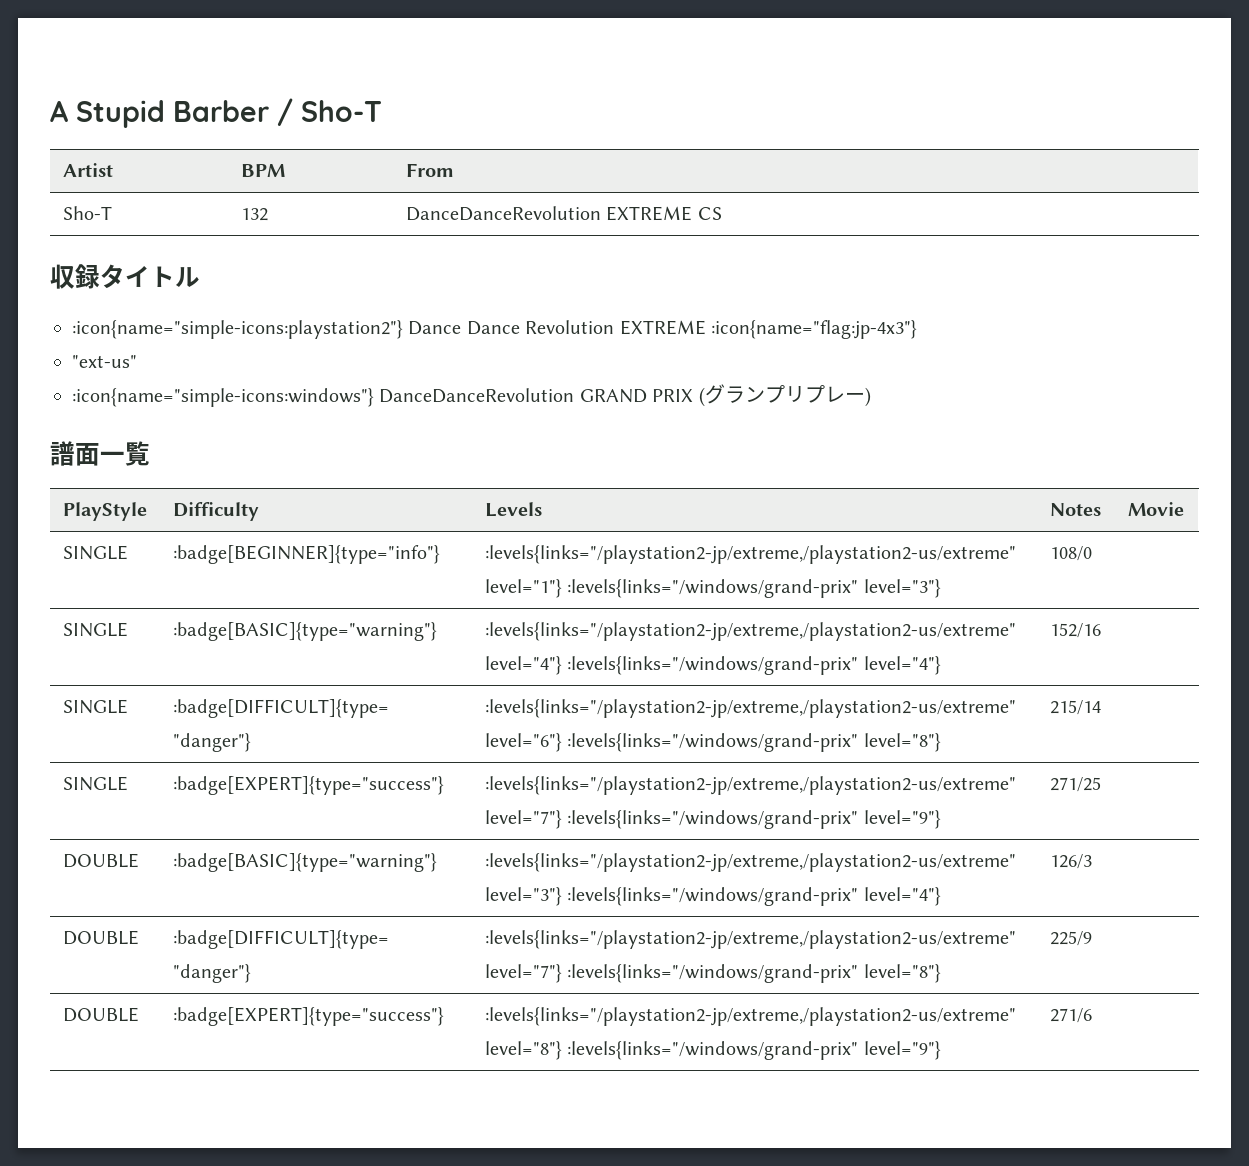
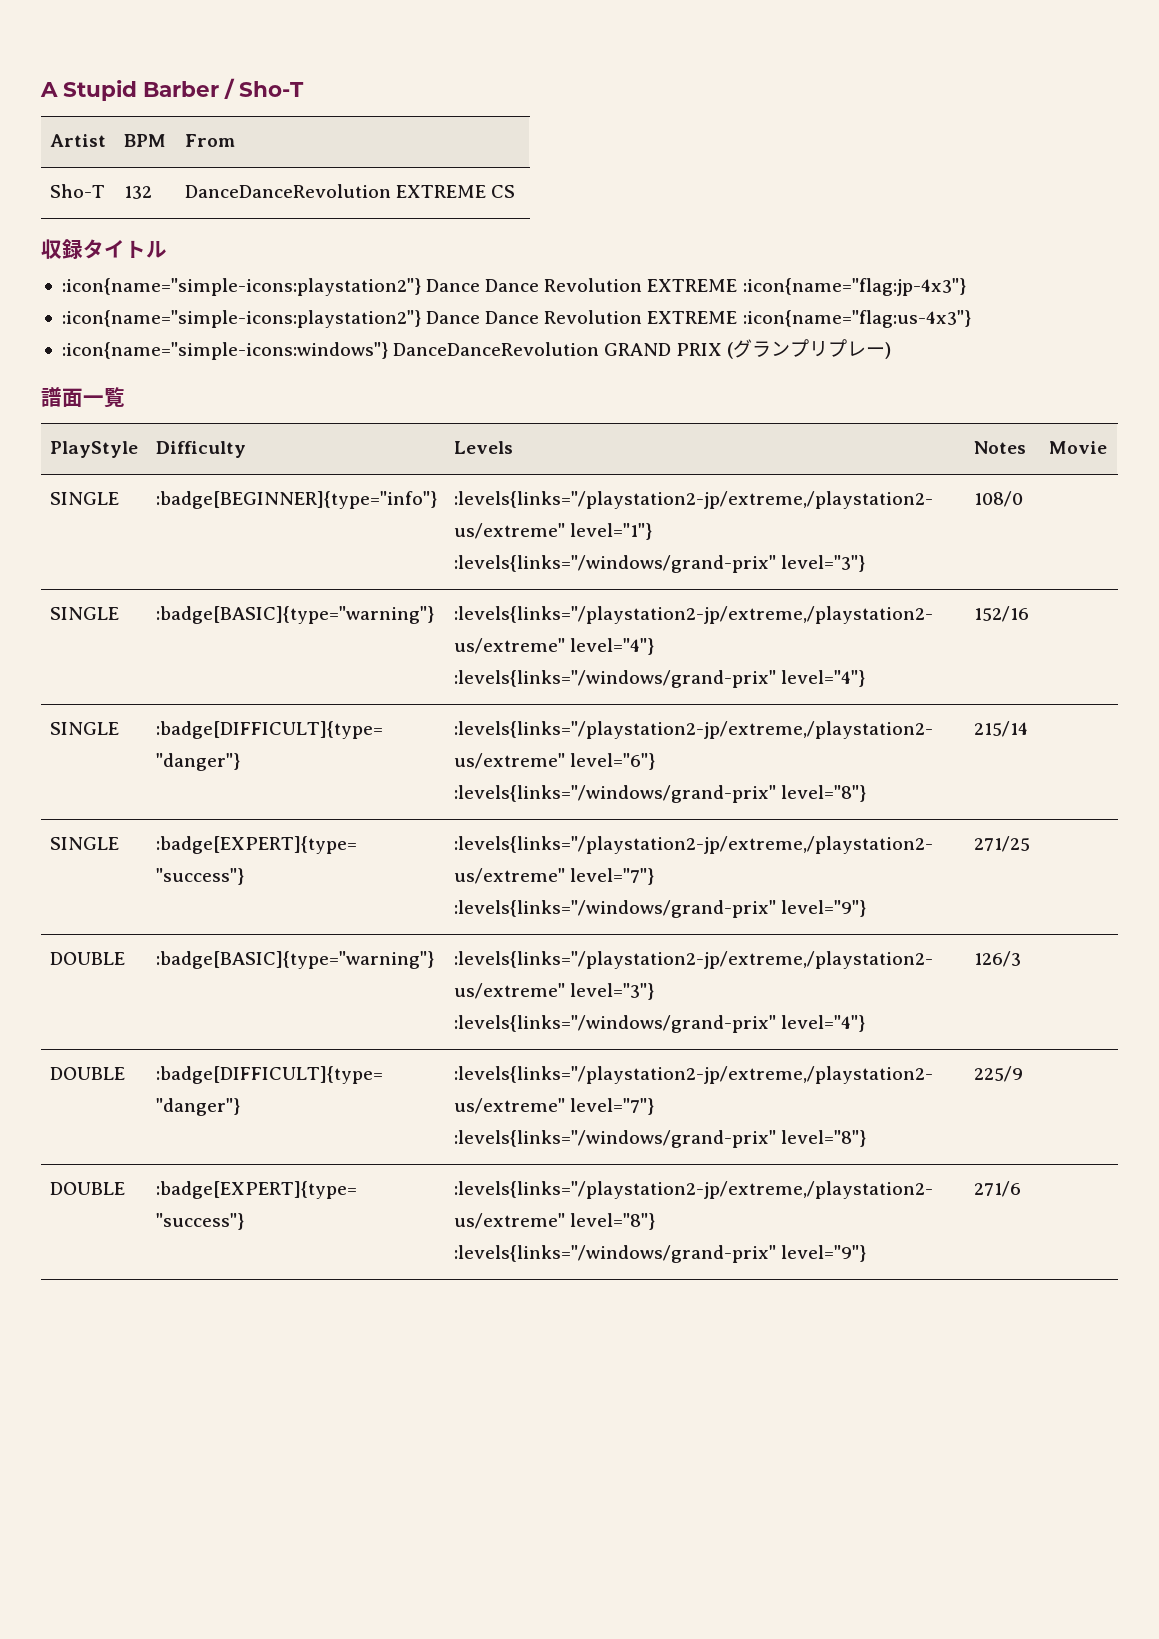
[72,355,137,368] "ext-us" -> [61,310,971,328] :icon{name="simple-icons:playstation2"} Dance Dance Revolution EXTREME :icon{name="flag:us-4x3"}

